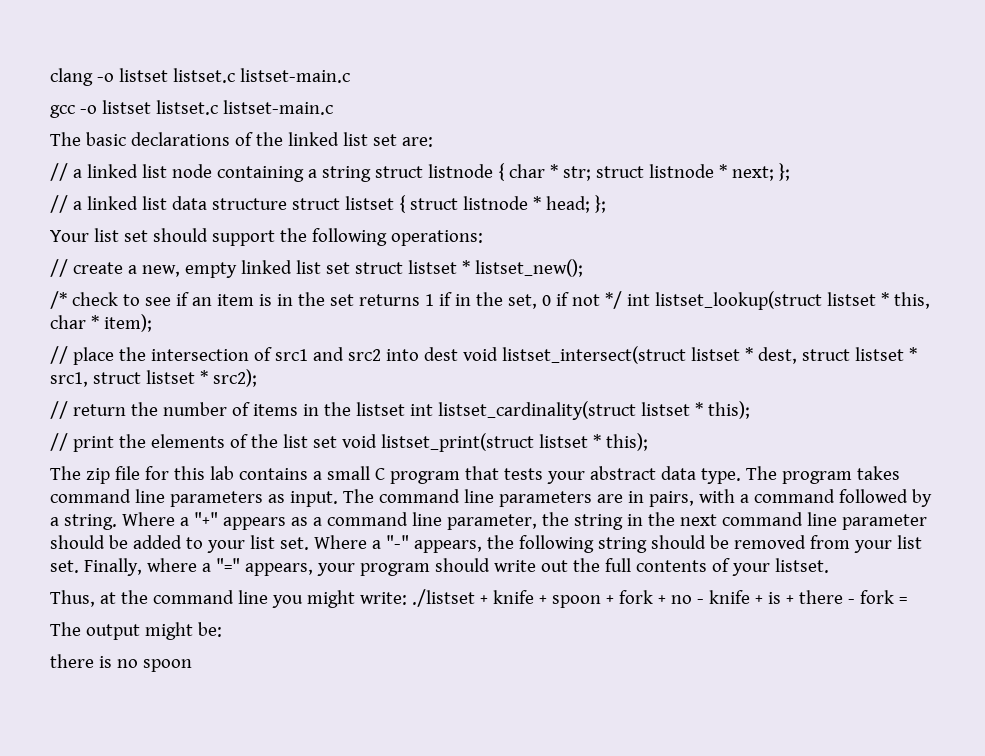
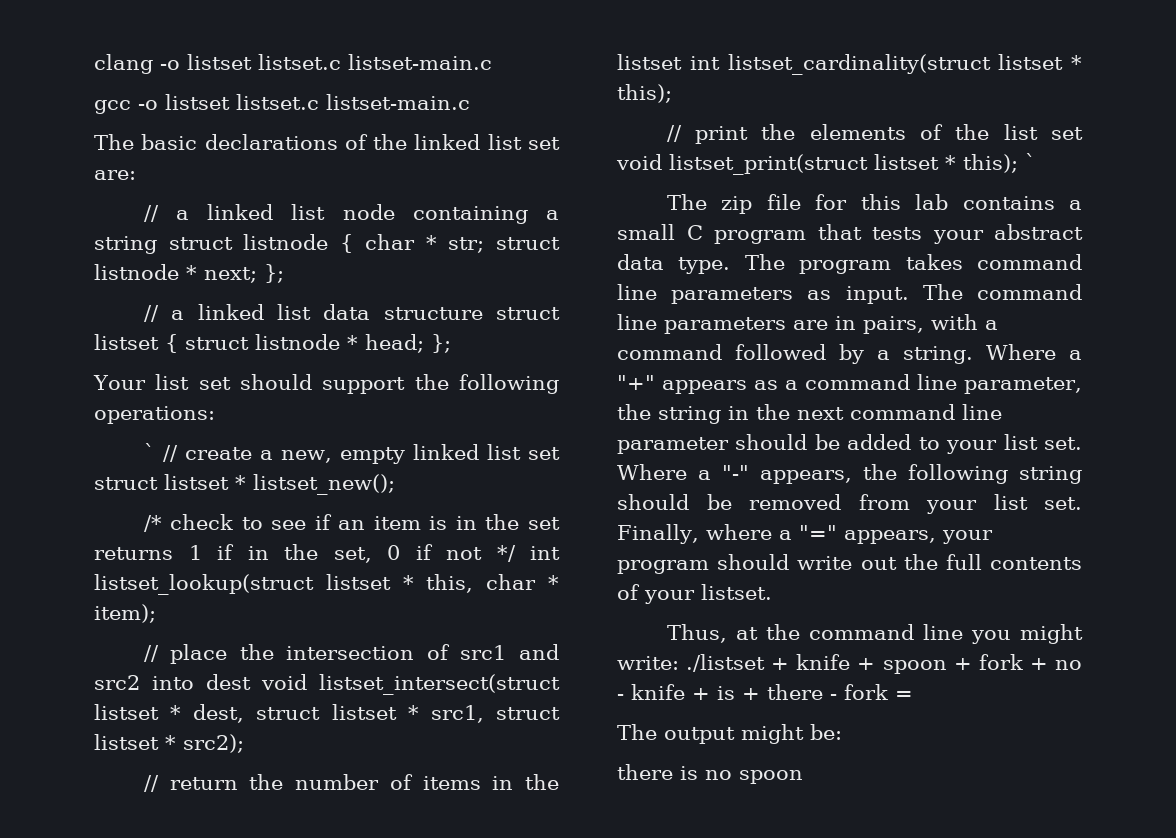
(483, 238) none -> [143,443,155,460] `
(648, 442) none -> [1025,153,1036,170] `

